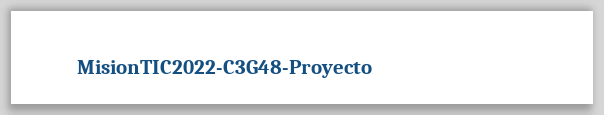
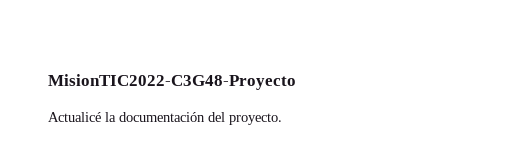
(372, 69) none -> [48,112,282,125] // Actualicé la documentación del proyecto.

